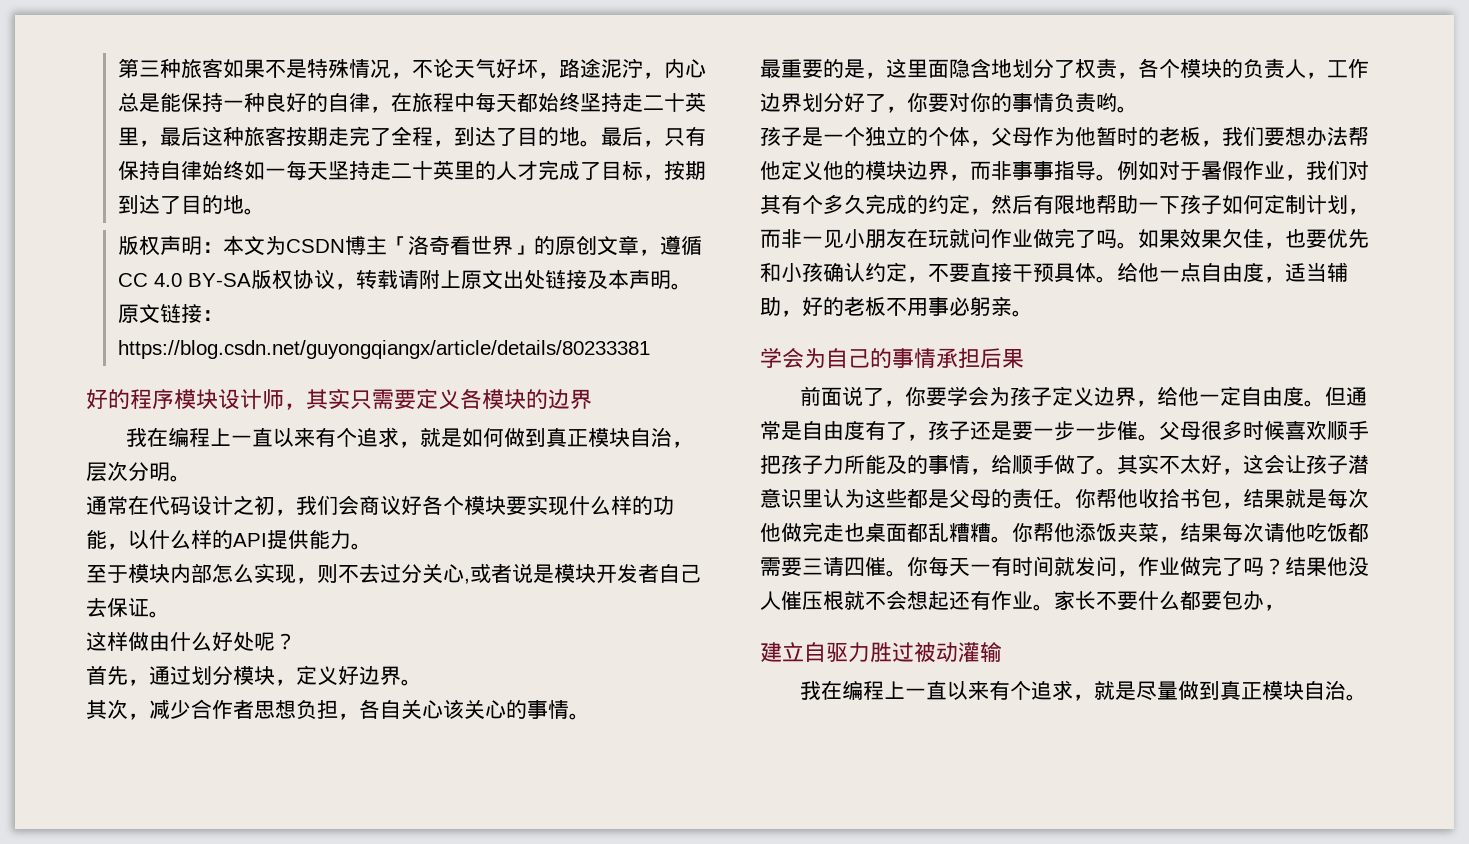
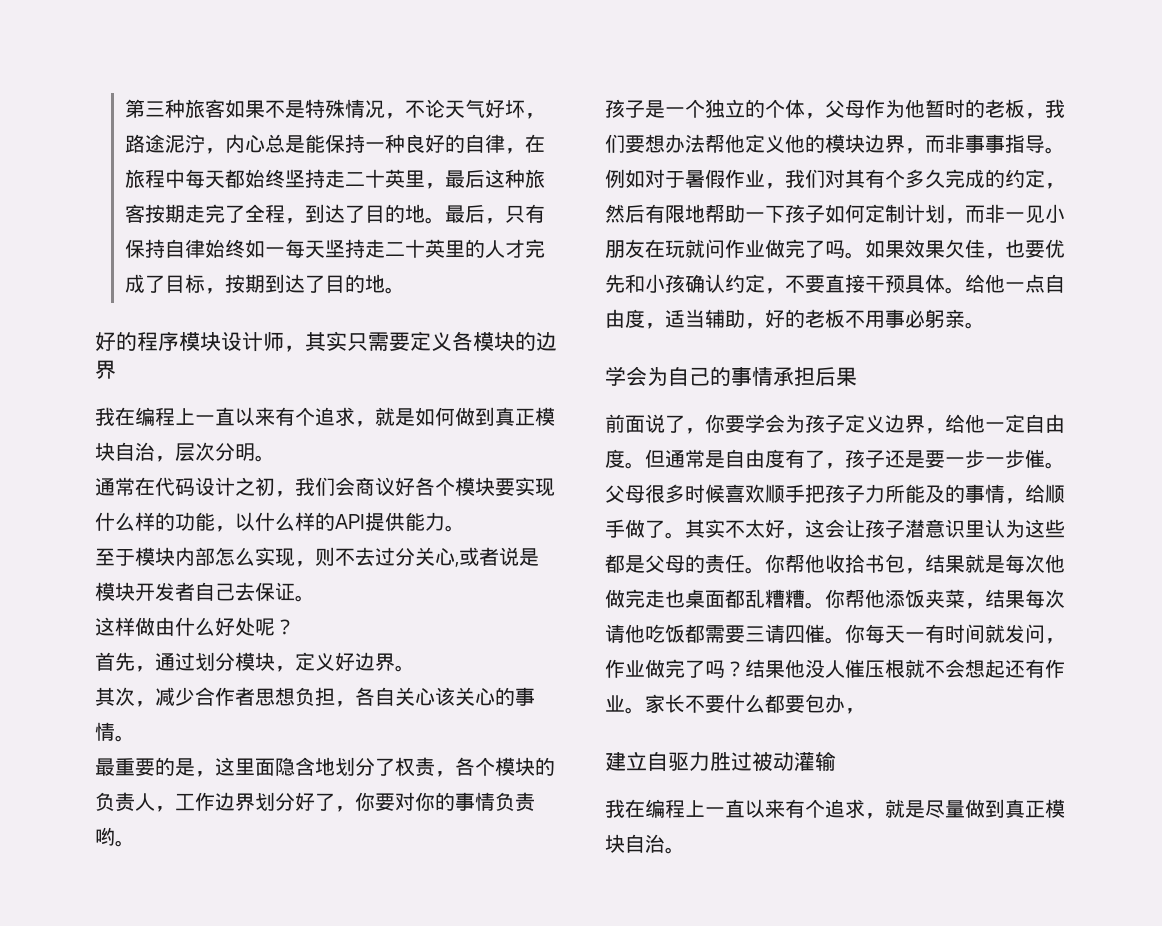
[117,235,702,256] [117,269,692,290] [117,303,223,324] [117,340,650,359] // 版权声明：本文为CSDN博主「洛奇看世界」的原创文章，遵循CC 4.0 BY-SA版权协议，转载请附上原文出处链接及本声明。原文链接：https://blog.csdn.net/guyongqiangx/article/details/80233381 -> (405, 290) none

